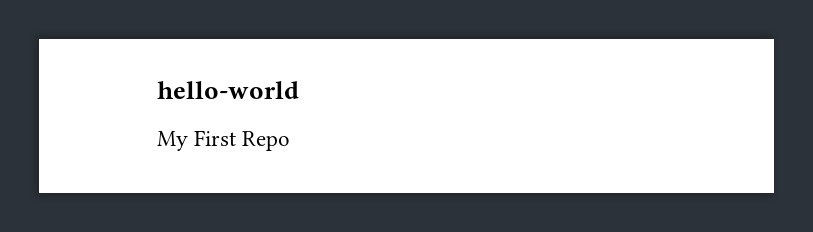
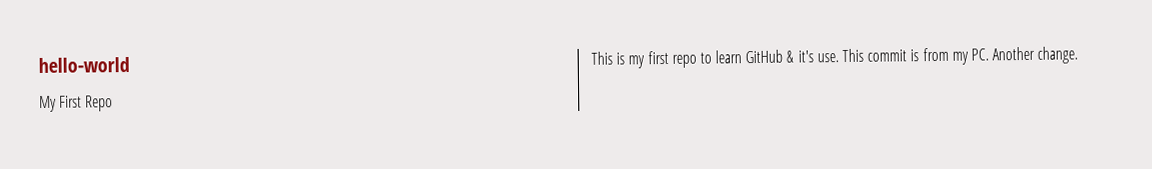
(291, 141) none -> [591,46,1079,69] // This is my first repo to learn GitHub & it's use. This commit is from my PC. Another change.

